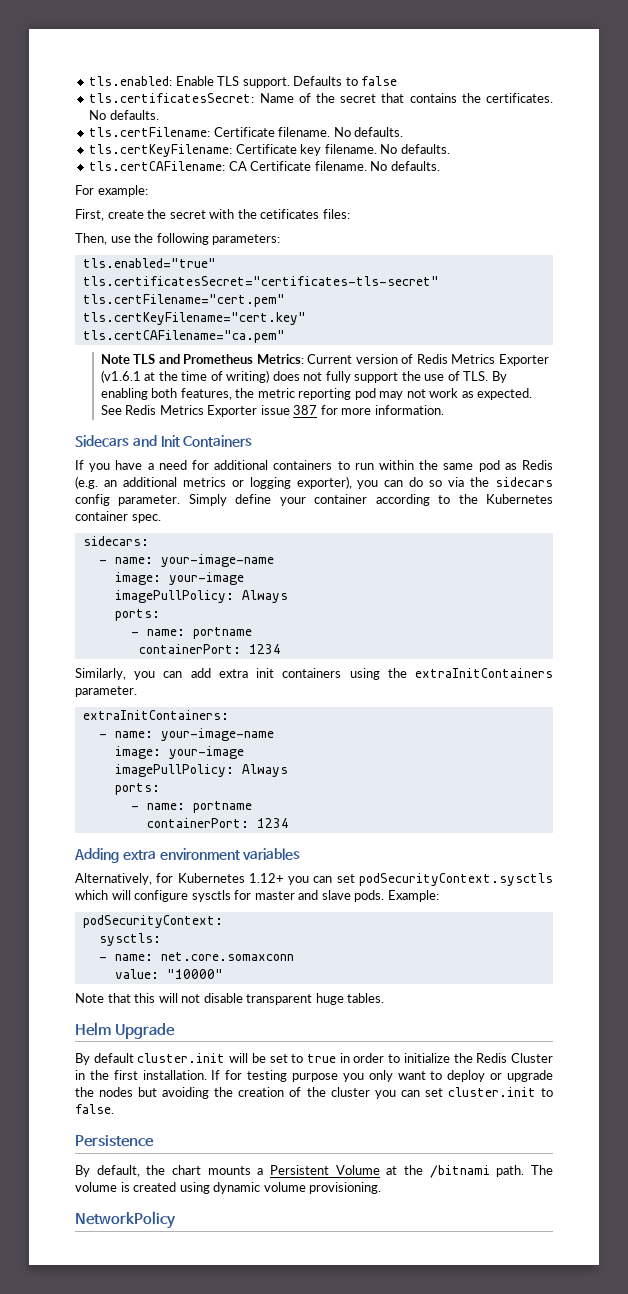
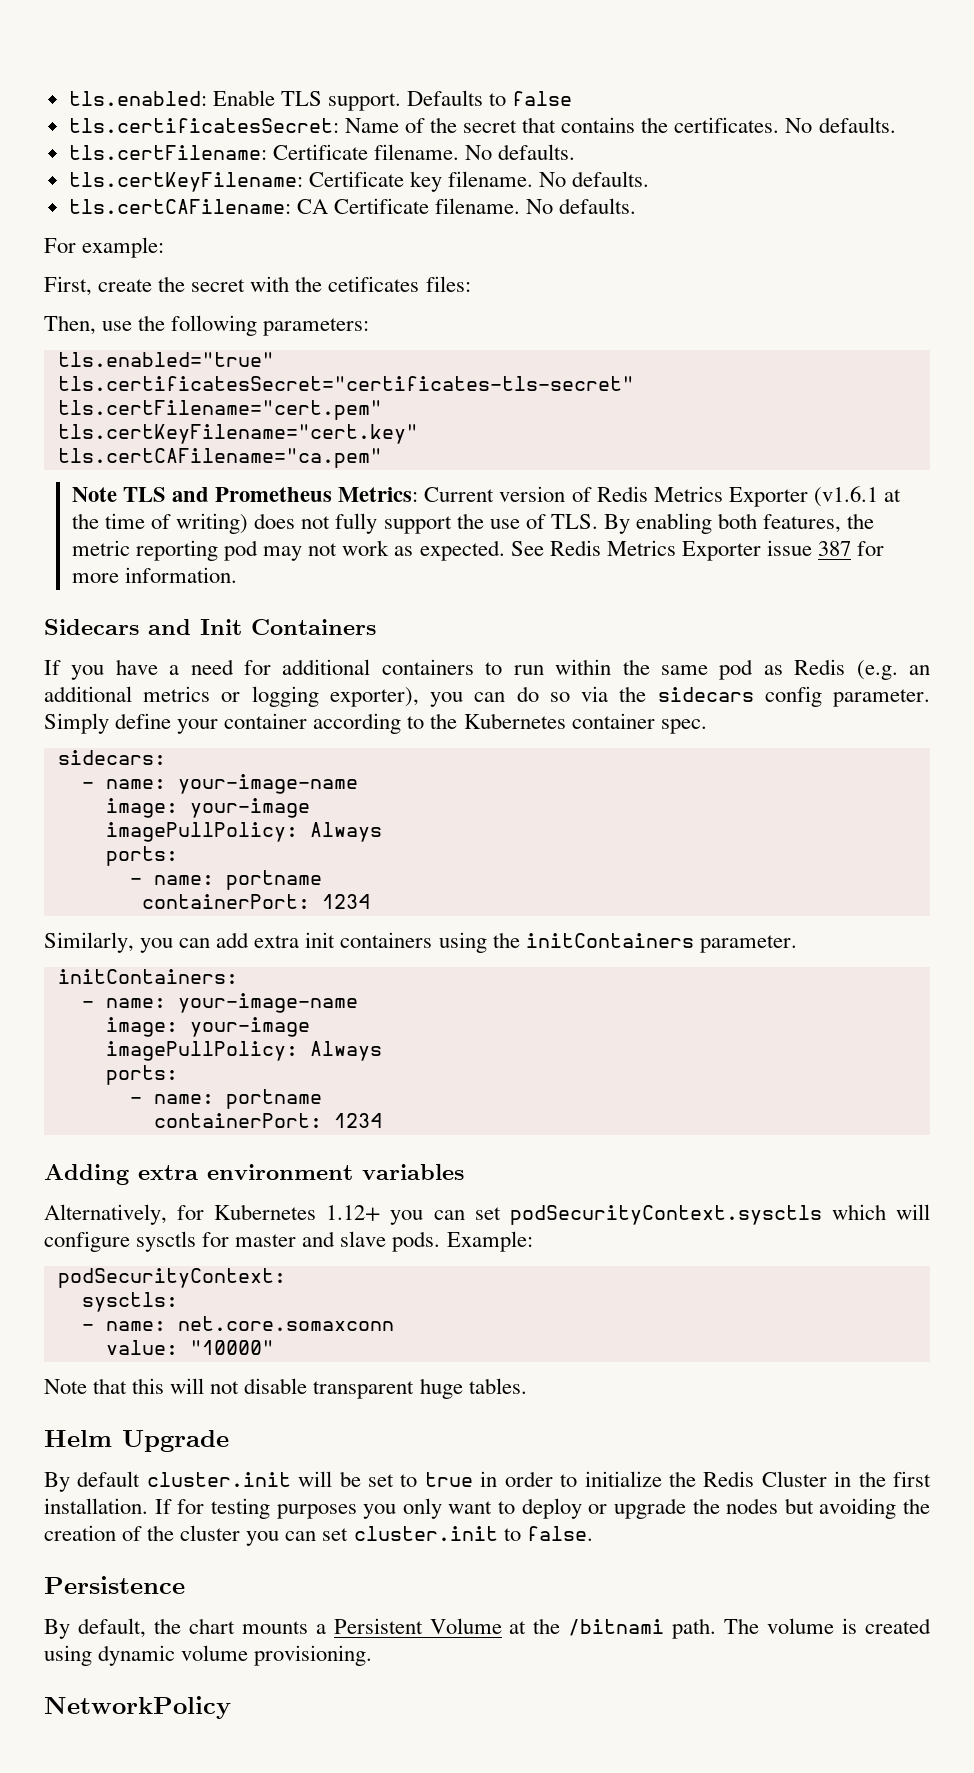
[415,668,553,678] extraInitContainers -> [525,933,694,948] initContainers
[82,710,229,720] extraInitContainers: -> [57,969,238,984] initContainers:
[292,1073,338,1082] purpose -> [276,1504,357,1519] purposes

